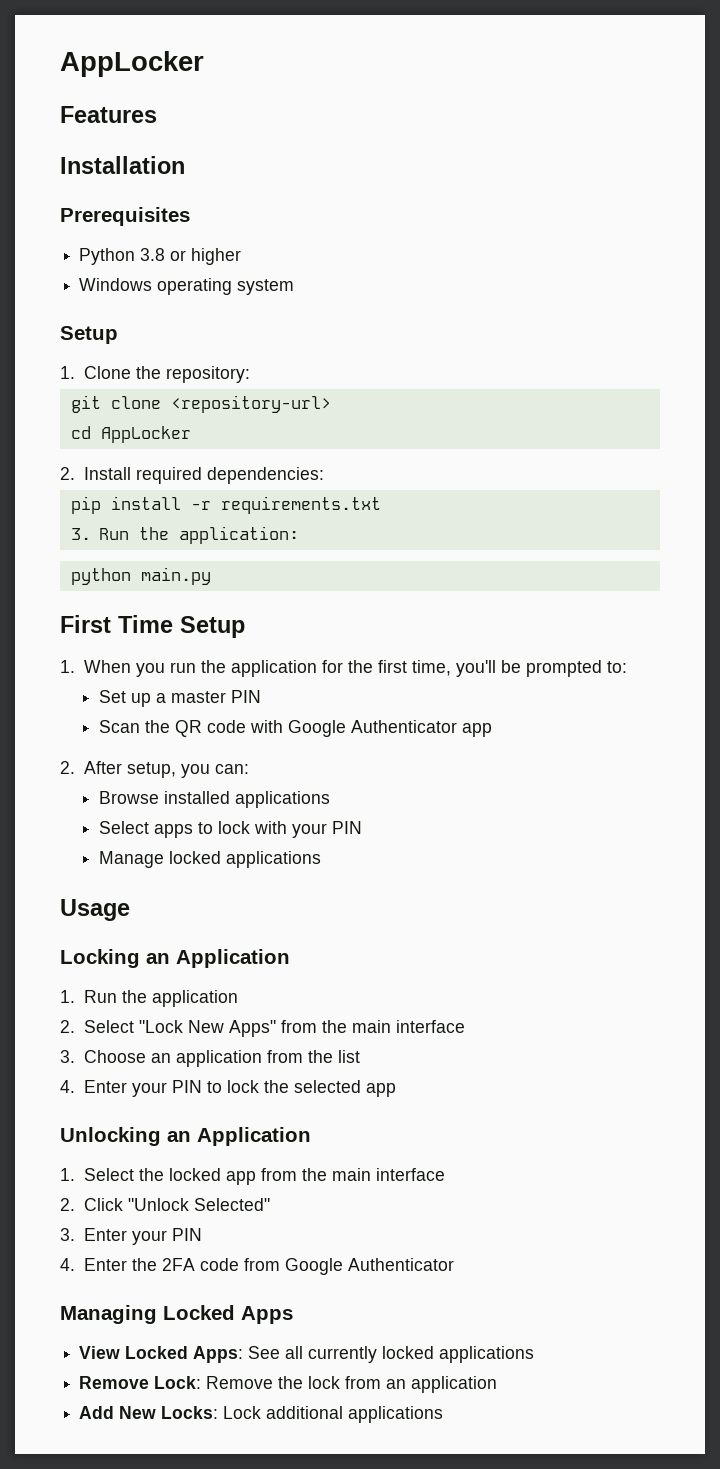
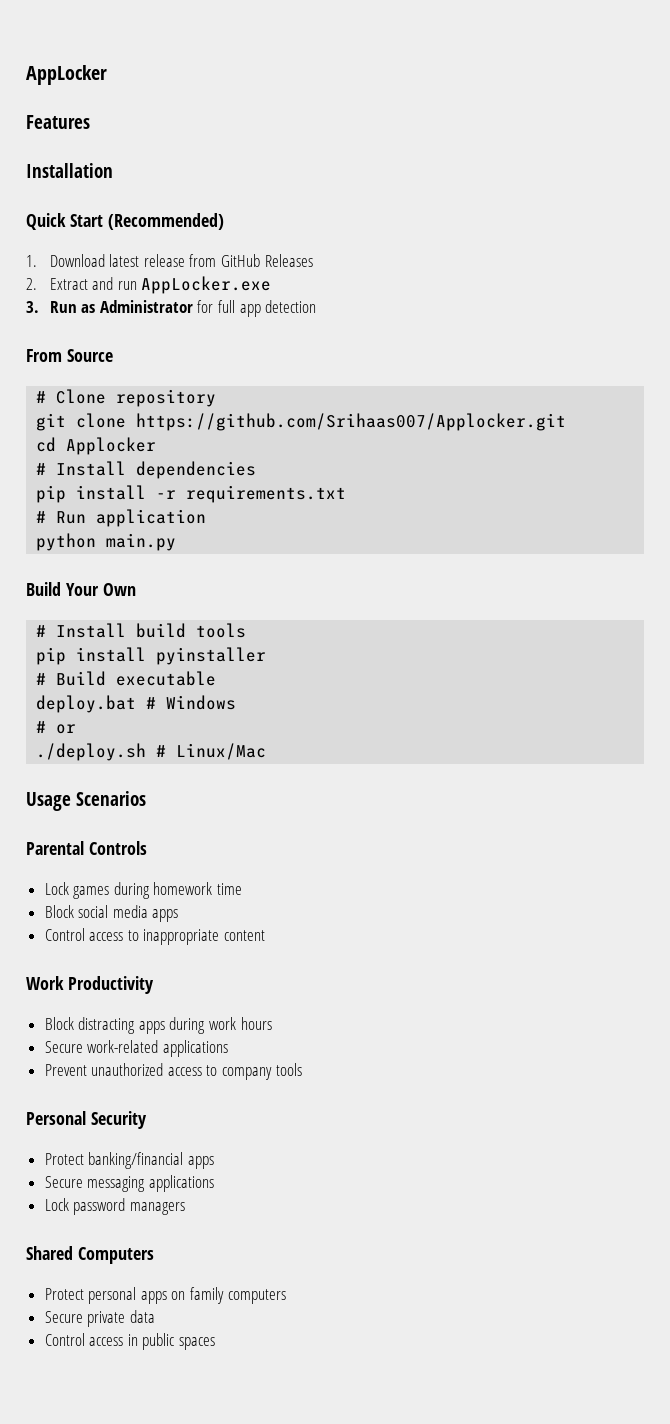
[60,207,190,226] [79,248,242,265] [79,278,295,295] [60,326,118,344] [60,366,250,383] Prerequisites // Python 3.8 or higher // Windows operating system // Setup // 1. Clone the repository: -> [26,213,224,230] [26,254,313,267] [26,276,272,294] [26,300,317,317] [26,349,113,362] [36,389,217,407] Quick Start (Recommended) // 1. Download latest release from GitHub Releases // 2. Extract and run AppLocker.exe // 3. Run as Administrator for full app detection // From Source // # Clone repository
[170,395,331,413] <repository-url> -> [136,413,567,431] https://github.com/Srihaas007/Applocker.git
[100,426,191,443] [60,467,324,484] AppLocker // 2. Install required dependencies: -> [66,437,157,455] [36,461,257,479] Applocker // # Install dependencies
[70,526,300,544] [70,567,211,585] [60,615,245,638] [60,660,627,677] [98,690,261,707] [98,720,492,737] [60,761,249,778] [98,791,330,808] [98,821,362,838] [98,851,321,868] [60,899,130,921] [60,949,290,968] [60,990,238,1007] [60,1020,465,1037] [60,1050,360,1067] [60,1080,396,1097] [60,1127,311,1146] [60,1168,445,1185] [60,1198,270,1211] [60,1228,202,1245] [60,1258,454,1275] [60,1305,293,1324] [79,1346,535,1363] [79,1376,498,1393] [79,1406,444,1423] 3. Run the application: // python main.py // First Time Setup // 1. When you run the application for the first time, you'll be prompted to: // Set up a master PIN // Scan the QR code with Google Authenticator app // 2. After setup, you can: // Browse installed applications // Select apps to lock with your PIN // Manage locked applications // Usage // Locking an Application // 1. Run the application // 2. Select "Lock New Apps" from the main interface // 3. Choose an application from the list // 4. Enter your PIN to lock the selected app // Unlocking an Application // 1. Select the locked app from the main interface // 2. Click "Unlock Selected" // 3. Enter your PIN // 4. Enter the 2FA code from Google Authenticator // Managing Locked Apps // View Locked Apps: See all currently locked applications // Remove Lock: Remove the lock from an application // Add New Locks: Lock additional applications -> [36,509,207,527] [36,533,177,551] [26,582,136,596] [36,623,247,638] [36,647,267,665] [36,671,217,686] [36,695,237,713] [36,721,77,734] [36,743,267,761] [26,791,146,811] [26,841,147,855] [44,882,243,899] [44,905,179,922] [44,928,266,945] [26,976,154,994] [44,1017,272,1034] [44,1040,228,1057] [44,1063,302,1080] [26,1111,147,1129] [44,1152,214,1169] [44,1175,214,1192] [44,1198,185,1215] [26,1246,154,1264] [44,1287,286,1304] [44,1310,155,1327] [44,1333,216,1350] # Run application // python main.py // Build Your Own // # Install build tools // pip install pyinstaller // # Build executable // deploy.bat # Windows // # or // ./deploy.sh # Linux/Mac // Usage Scenarios // Parental Controls // Lock games during homework time // Block social media apps // Control access to inappropriate content // Work Productivity // Block distracting apps during work hours // Secure work-related applications // Prevent unauthorized access to company tools // Personal Security // Protect banking/financial apps // Secure messaging applications // Lock password managers // Shared Computers // Protect personal apps on family computers // Secure private data // Control access in public spaces

